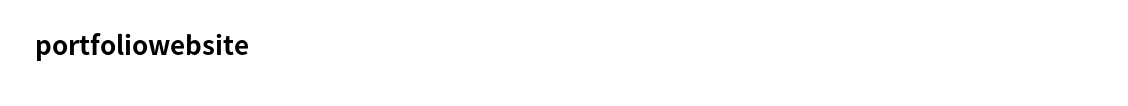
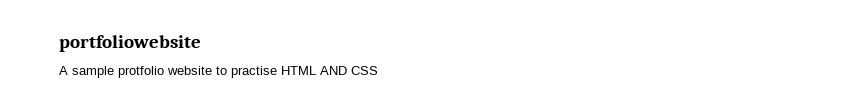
(249, 47) none -> [59,66,378,78] // A sample protfolio website to practise HTML AND CSS

